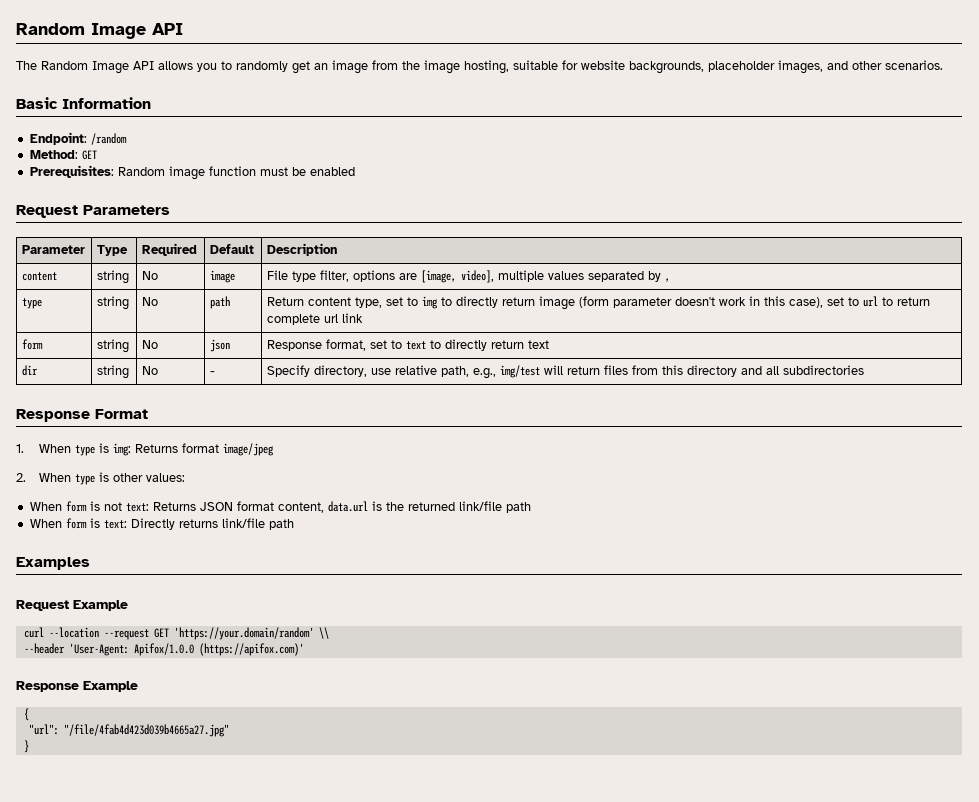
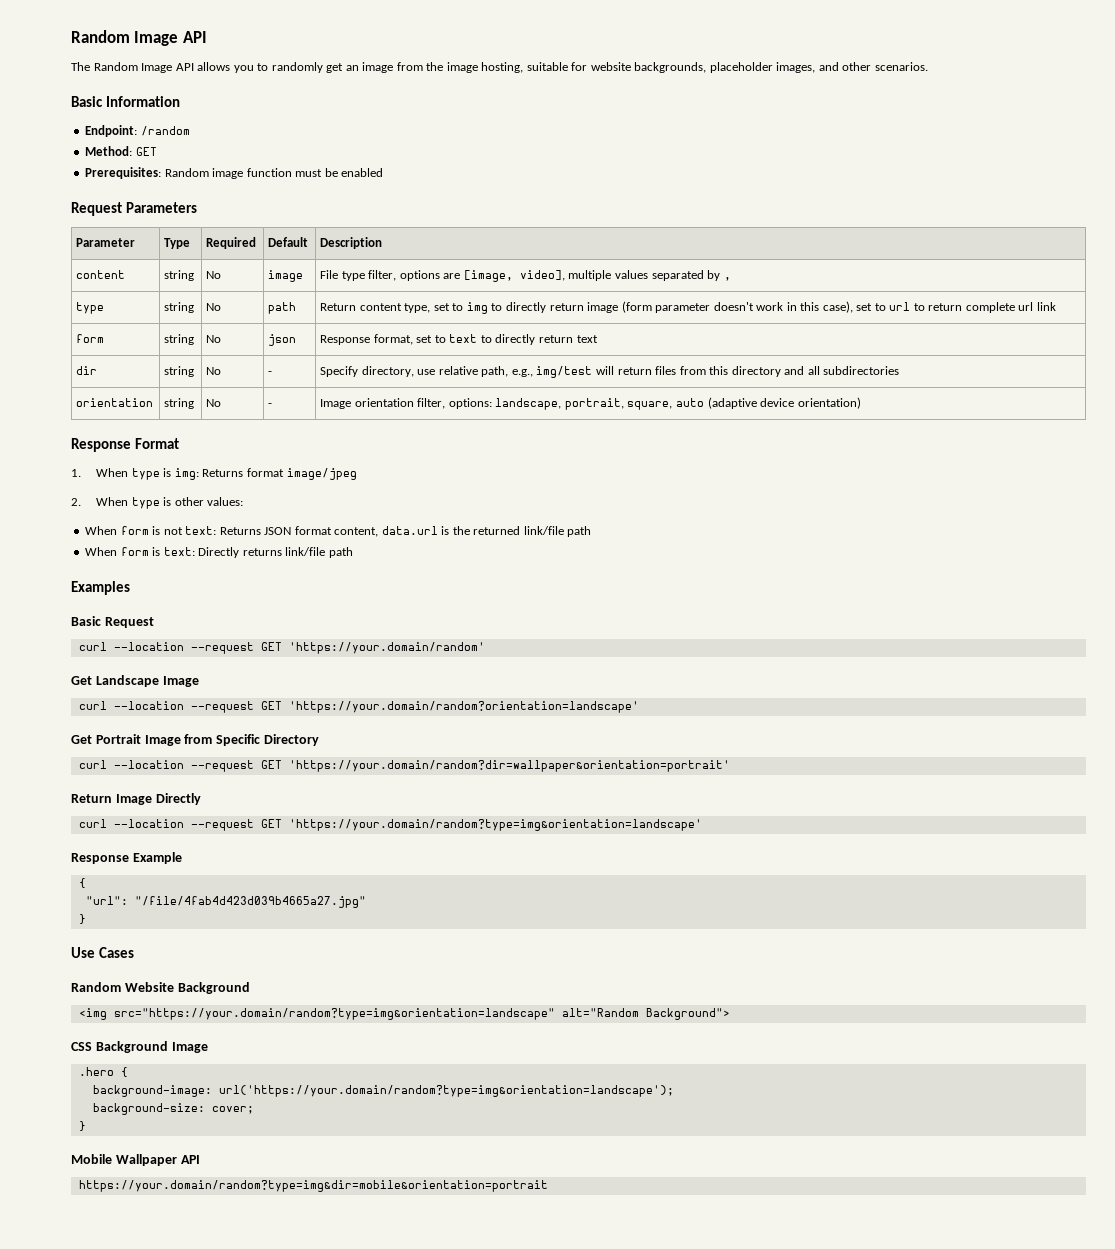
(864, 370) none -> [76,398,154,407] [164,398,195,409] [206,399,222,407] [268,403,273,407] [320,397,861,410] // orientation | string | No | - | Image orientation filter, options: landscape, portrait, square, auto (adaptive device orientation)
[16,600,128,611] Request Example -> [71,616,154,628] Basic Request
[318,627,329,639] [23,643,304,656] \\ // --header 'User-Agent: Apifox/1.0.0 (https://apifox.com)' -> [71,675,199,687] [78,701,639,713] [71,734,319,746] [78,760,730,772] [71,793,201,805] [78,819,702,831] // Get Landscape Image // curl --location --request GET 'https://your.domain/random?orientation=landscape' // Get Portrait Image from Specific Directory // curl --location --request GET 'https://your.domain/random?dir=wallpaper&orientation=portrait' // Return Image Directly // curl --location --request GET 'https://your.domain/random?type=img&orientation=landscape'
(29, 746) none -> [71,947,135,958] [71,982,250,994] [78,1008,730,1020] [71,1041,208,1053] [78,1067,128,1077] [92,1085,674,1097] [92,1103,254,1115] [78,1121,86,1131] [71,1154,200,1166] [78,1180,548,1192] // Use Cases // Random Website Background // <img src="https://your.domain/random?type=img&orientation=landscape" alt="Random Background"> // CSS Background Image // .hero { // background-image: url('https://your.domain/random?type=img&orientation=landscape'); // background-size: cover; // } // Mobile Wallpaper API // https://your.domain/random?type=img&dir=mobile&orientation=portrait

